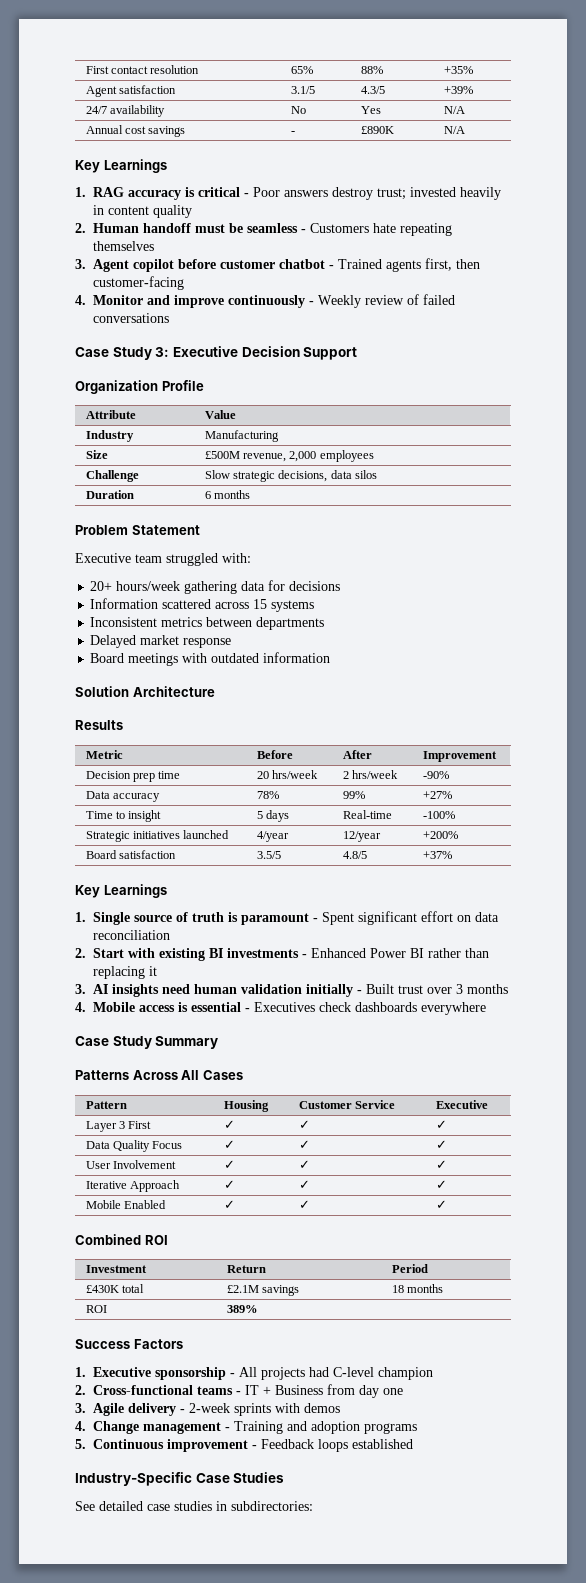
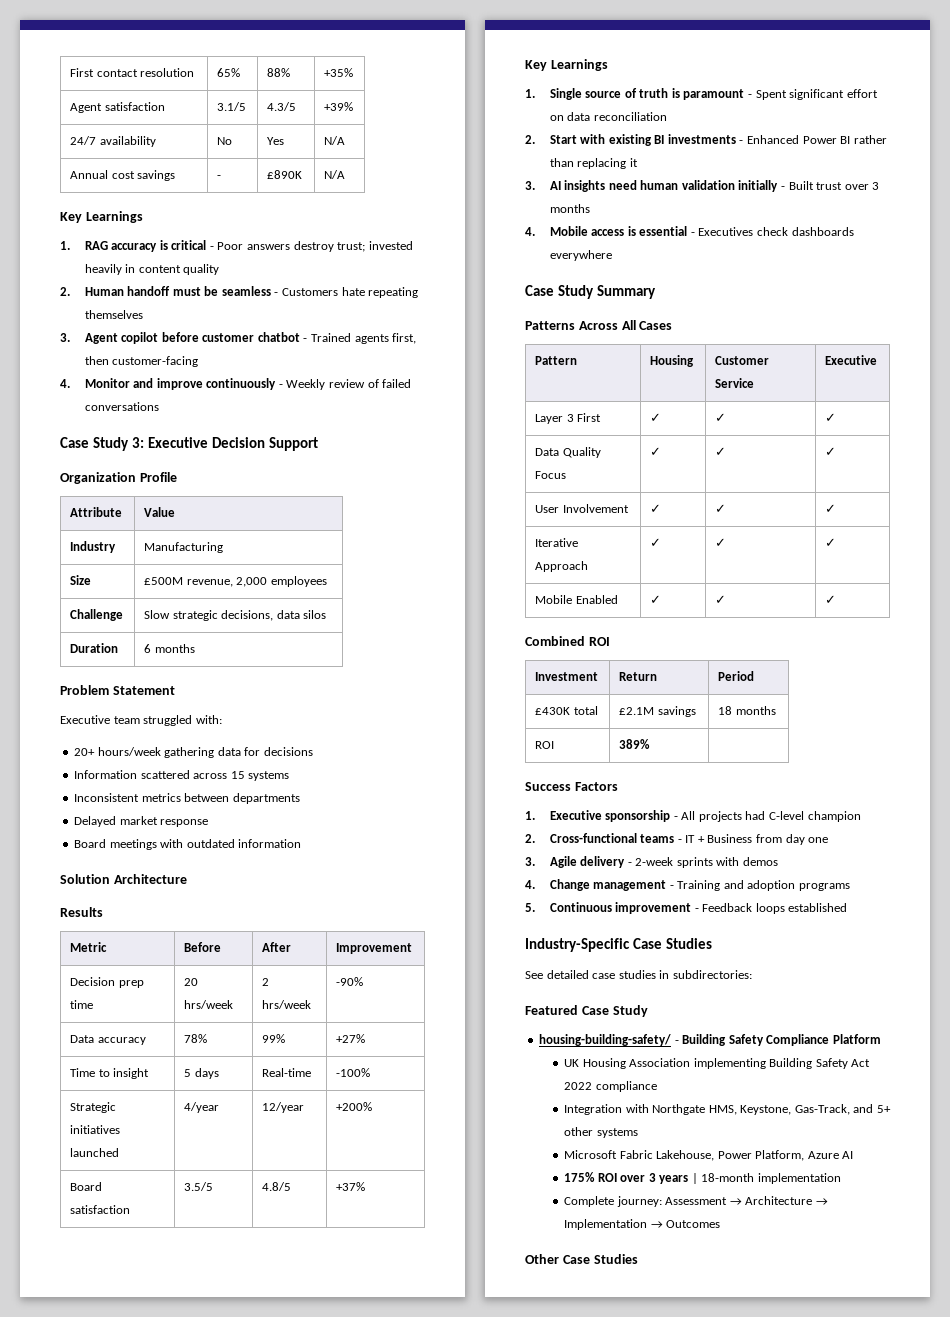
(313, 1506) none -> [525,1005,648,1017] [539,1034,881,1046] [564,1058,871,1069] [564,1081,657,1092] [564,1104,891,1115] [564,1127,638,1138] [564,1150,854,1161] [564,1172,841,1184] [564,1196,828,1207] [564,1219,721,1230] [525,1254,638,1264] // Featured Case Study // housing-building-safety/ - Building Safety Compliance Platform // UK Housing Association implementing Building Safety Act 2022 compliance // Integration with Northgate HMS, Keystone, Gas-Track, and 5+ other systems // Microsoft Fabric Lakehouse, Power Platform, Azure AI // 175% ROI over 3 years | 18-month implementation // Complete journey: Assessment → Architecture → Implementation → Outcomes // Other Case Studies

